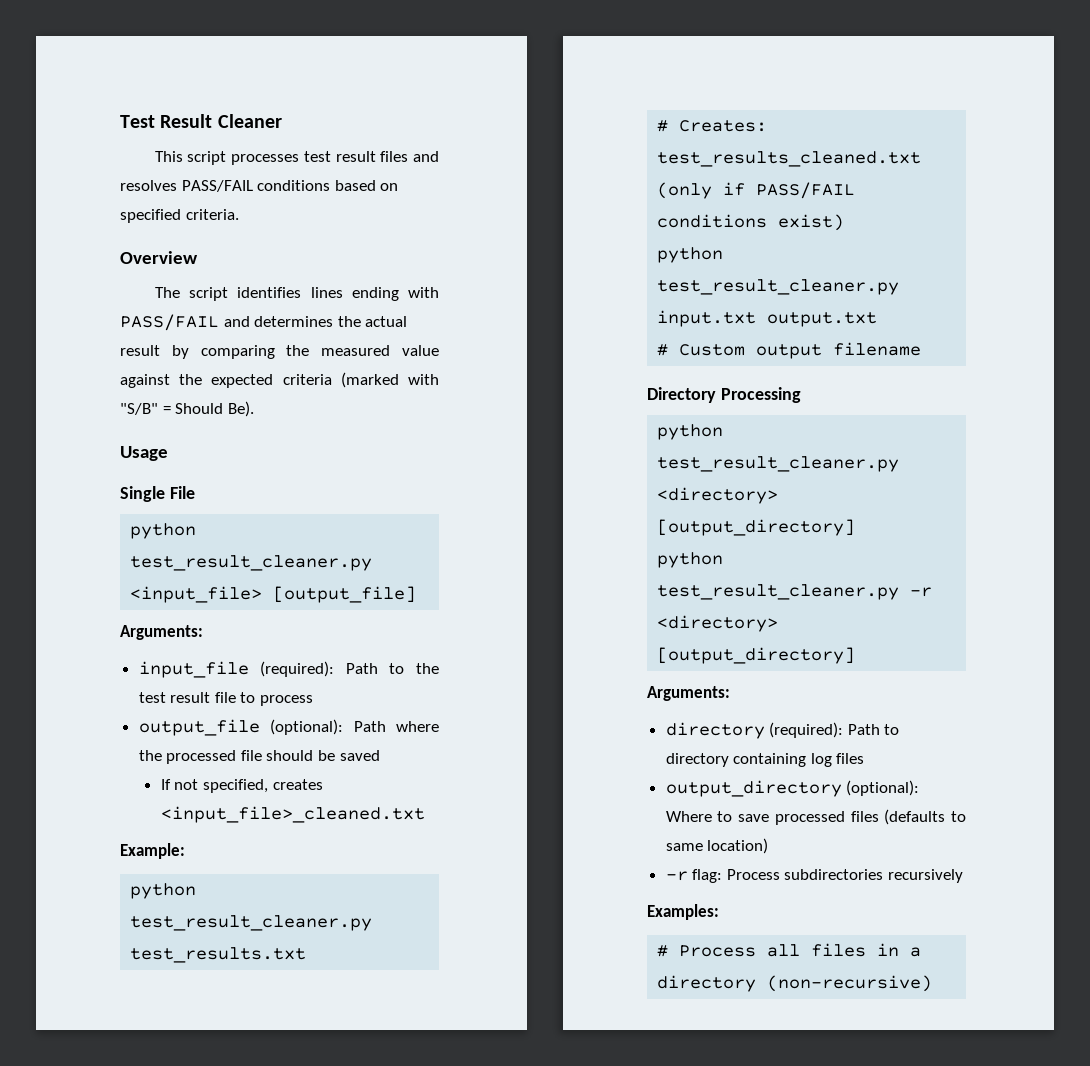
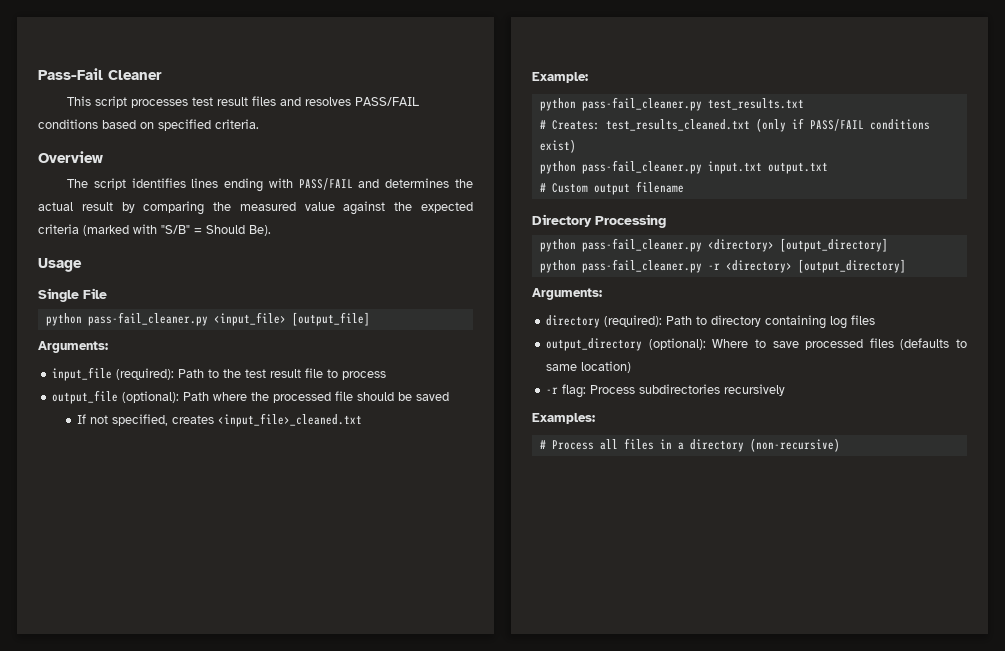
[120,114,213,128] Test Result -> [38,68,103,80] Pass-Fail
[130,555,373,571] test_result_cleaner.py -> [87,312,208,326] pass-fail_cleaner.py
[130,915,373,931] test_result_cleaner.py -> [581,97,702,111] pass-fail_cleaner.py
[657,279,900,295] test_result_cleaner.py -> [581,160,702,174] pass-fail_cleaner.py
[657,456,900,472] test_result_cleaner.py -> [581,238,702,252] pass-fail_cleaner.py
[657,584,900,600] test_result_cleaner.py -> [581,259,702,273] pass-fail_cleaner.py

